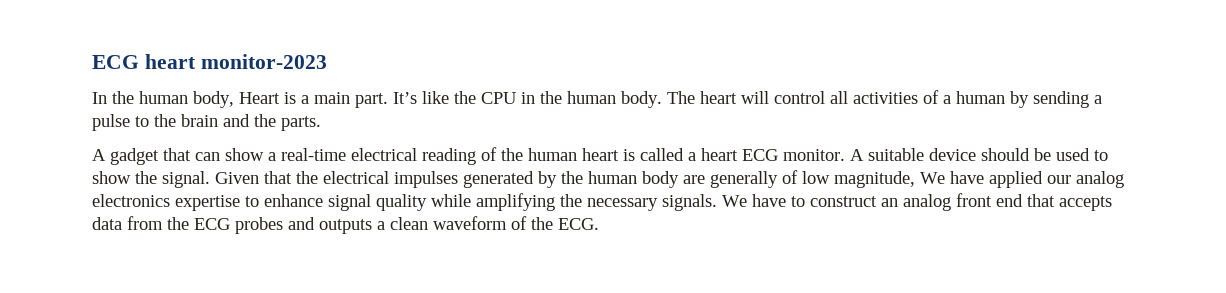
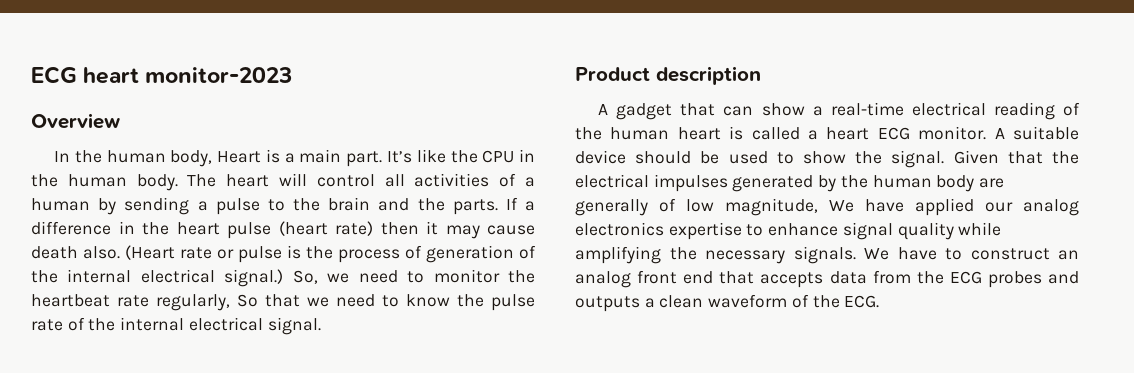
(327, 61) none -> [31,113,120,129] // Overview
(321, 123) none -> [505,197,536,211] [31,221,535,239] [31,245,536,263] [31,269,535,287] [31,294,535,311] [31,317,321,335] [575,66,761,85] If a difference in the heart pulse (heart rate) then it may cause death also. (Heart rate or pulse is the process of generation of the internal electrical signal.) So, we need to monitor the heartbeat rate regularly, So that we need to know the pulse rate of the internal electrical signal. // Product description

